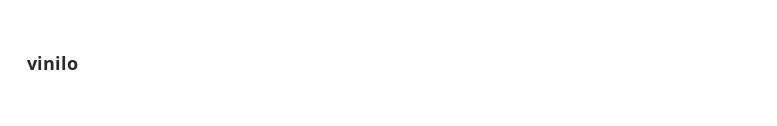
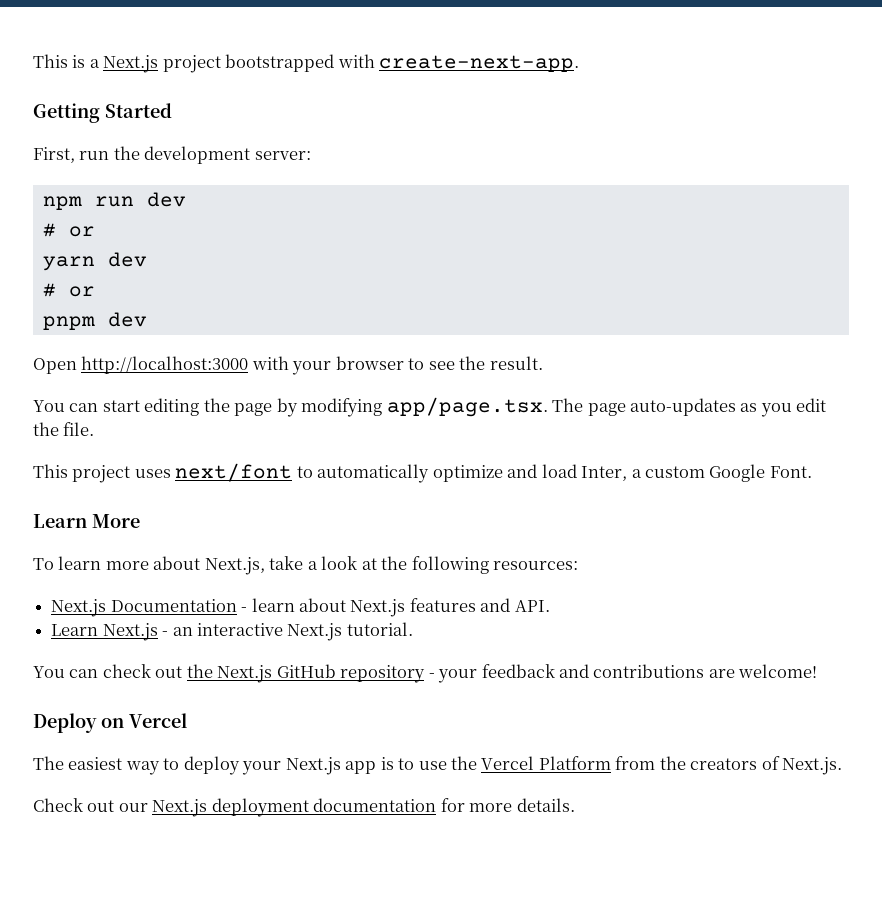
[27,56,78,70] vinilo -> [33,54,580,73] [33,103,172,123] [33,146,311,164] [42,192,186,210] [42,223,95,237] [42,252,147,271] [42,283,95,297] [42,312,147,330] [33,356,543,375] [33,397,827,417] [33,422,95,436] [33,463,812,483] [33,514,140,528] [33,556,579,575] [51,598,550,617] [51,622,413,641] [33,664,818,683] [33,713,187,733] [33,756,843,775] [33,798,575,817] This is a Next.js project bootstrapped with create-next-app. // Getting Started // First, run the development server: // npm run dev // # or // yarn dev // # or // pnpm dev // Open http://localhost:3000 with your browser to see the result. // You can start editing the page by modifying app/page.tsx. The page auto-updates as you edit the file. // This project uses next/font to automatically optimize and load Inter, a custom Google Font. // Learn More // To learn more about Next.js, take a look at the following resources: // Next.js Documentation - learn about Next.js features and API. // Learn Next.js - an interactive Next.js tutorial. // You can check out the Next.js GitHub repository - your feedback and contributions are welcome! // Deploy on Vercel // The easiest way to deploy your Next.js app is to use the Vercel Platform from the creators of Next.js. // Check out our Next.js deployment documentation for more details.

